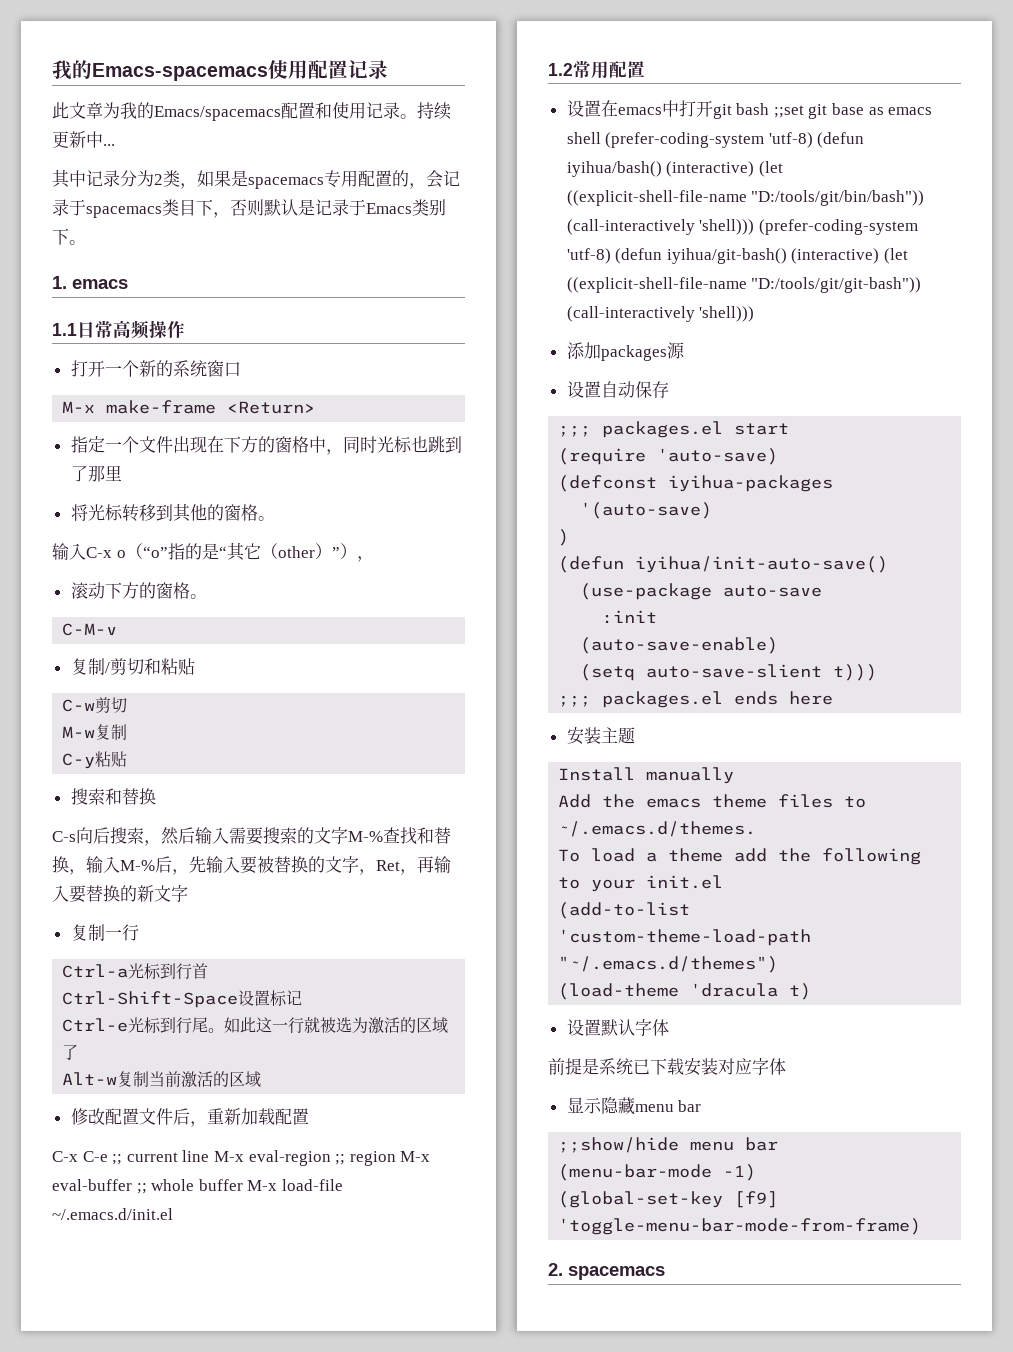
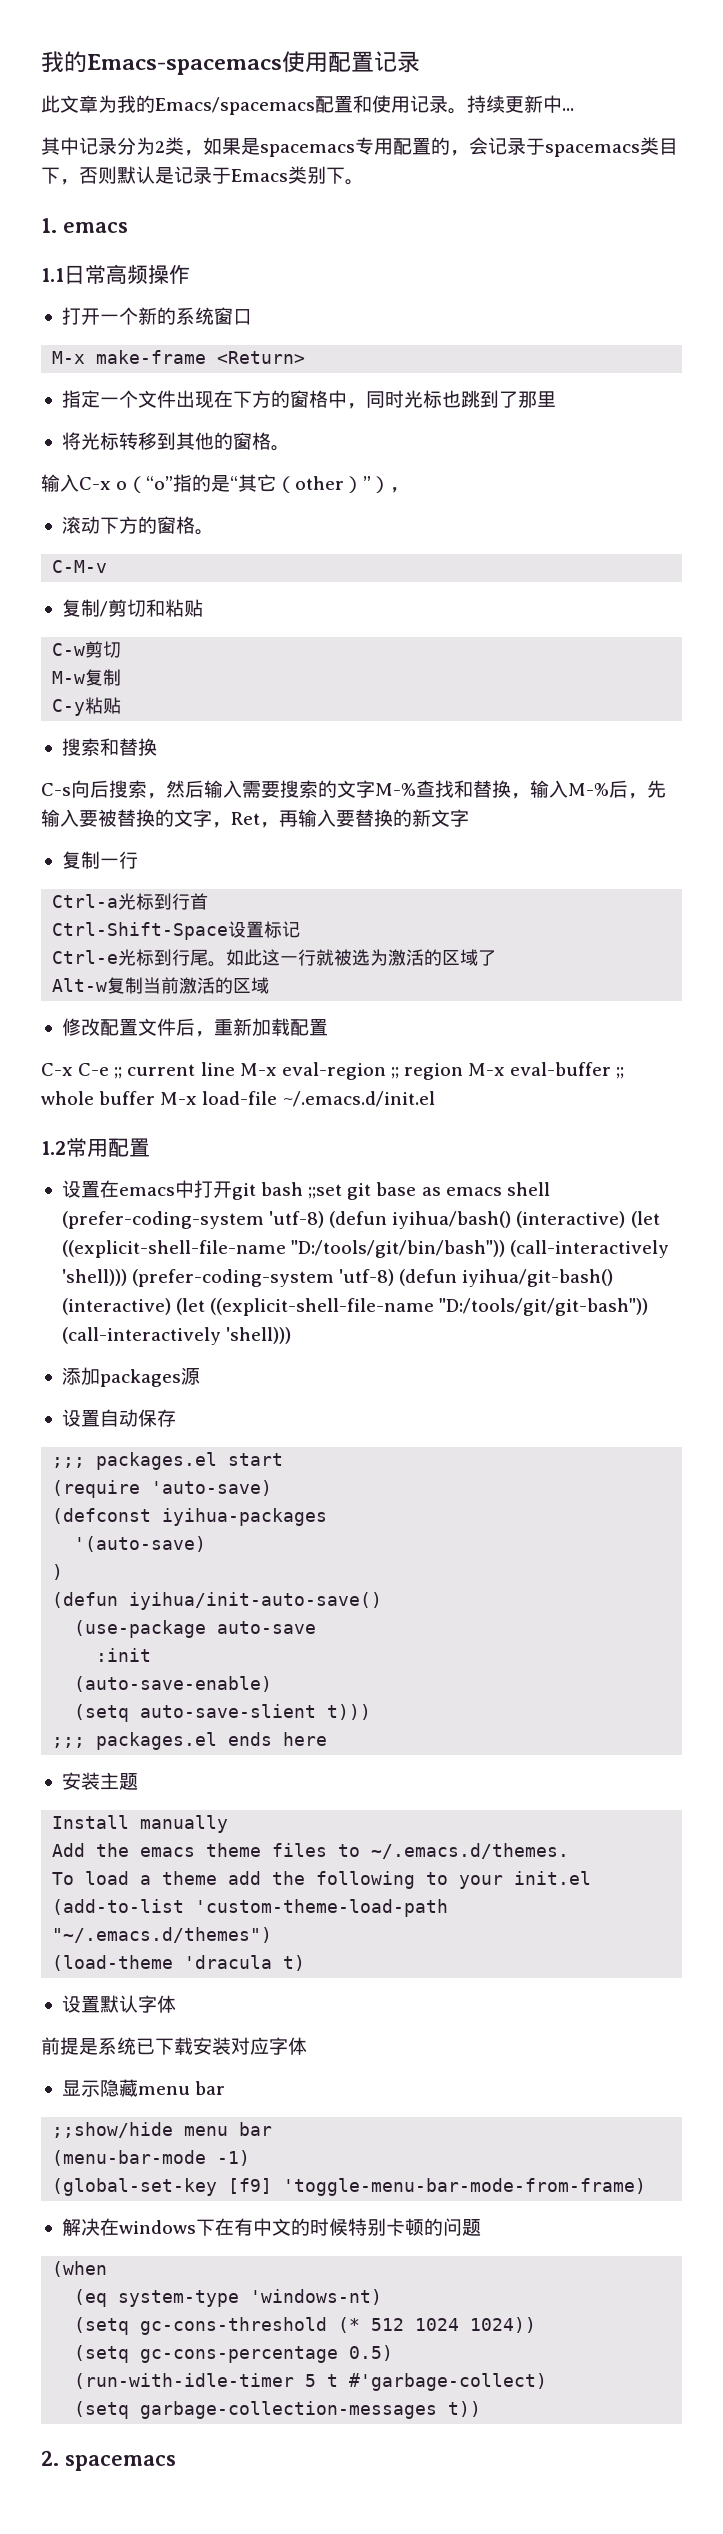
(922, 1226) none -> [61,2218,481,2236] [52,2261,108,2277] [74,2289,383,2307] [74,2317,537,2335] [74,2345,394,2363] [74,2373,548,2391] [74,2401,482,2419] // 解决在windows下在有中文的时候特别卡顿的问题 // (when // (eq system-type 'windows-nt) // (setq gc-cons-threshold (* 512 1024 1024)) // (setq gc-cons-percentage 0.5) // (run-with-idle-timer 5 t #'garbage-collect) // (setq garbage-collection-messages t))

